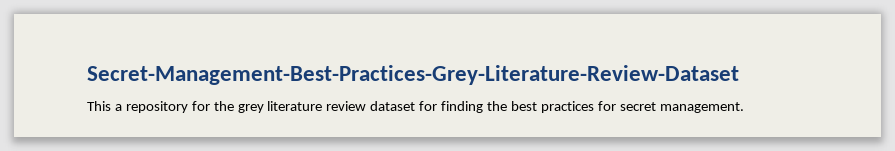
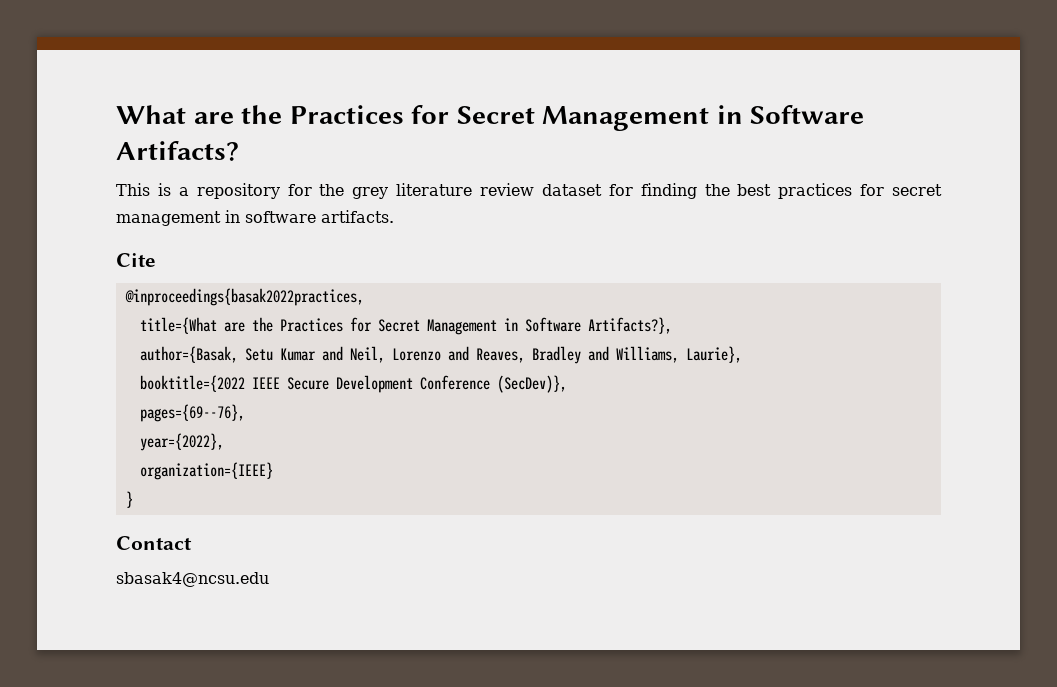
[87,65,739,85] Secret-Management-Best-Practices-Grey-Literature-Review-Dataset -> [116,105,865,131] [116,141,239,161] What are the Practices for Secret Management in Software Artifacts?
(111, 106) none -> [157,183,171,196] is
[659,102,744,113] management. -> [116,210,394,226] [116,253,156,267] [124,288,364,306] [139,317,672,335] [139,346,742,364] [139,375,567,393] [139,404,245,422] [139,433,224,451] [139,462,273,480] [125,491,133,508] [116,536,192,550] [116,572,269,587] management in software artifacts. // Cite // @inproceedings{basak2022practices, // title={What are the Practices for Secret Management in Software Artifacts?}, // author={Basak, Setu Kumar and Neil, Lorenzo and Reaves, Bradley and Williams, Laurie}, // booktitle={2022 IEEE Secure Development Conference (SecDev)}, // pages={69--76}, // year={2022}, // organization={IEEE} // } // Contact // sbasak4@ncsu.edu

